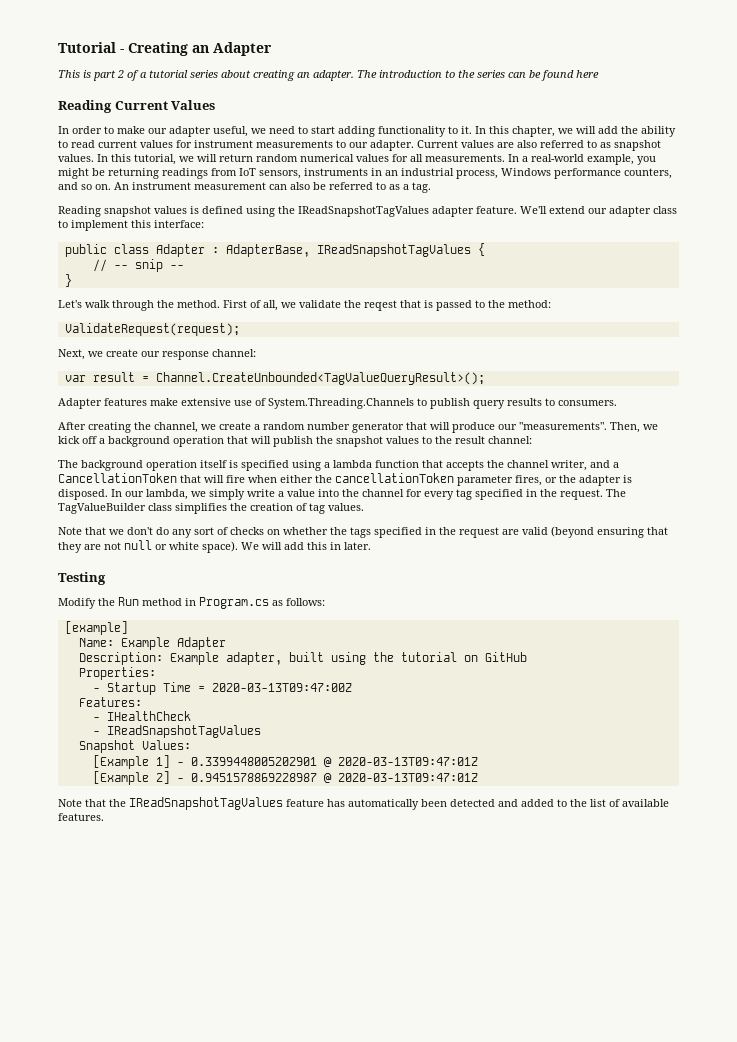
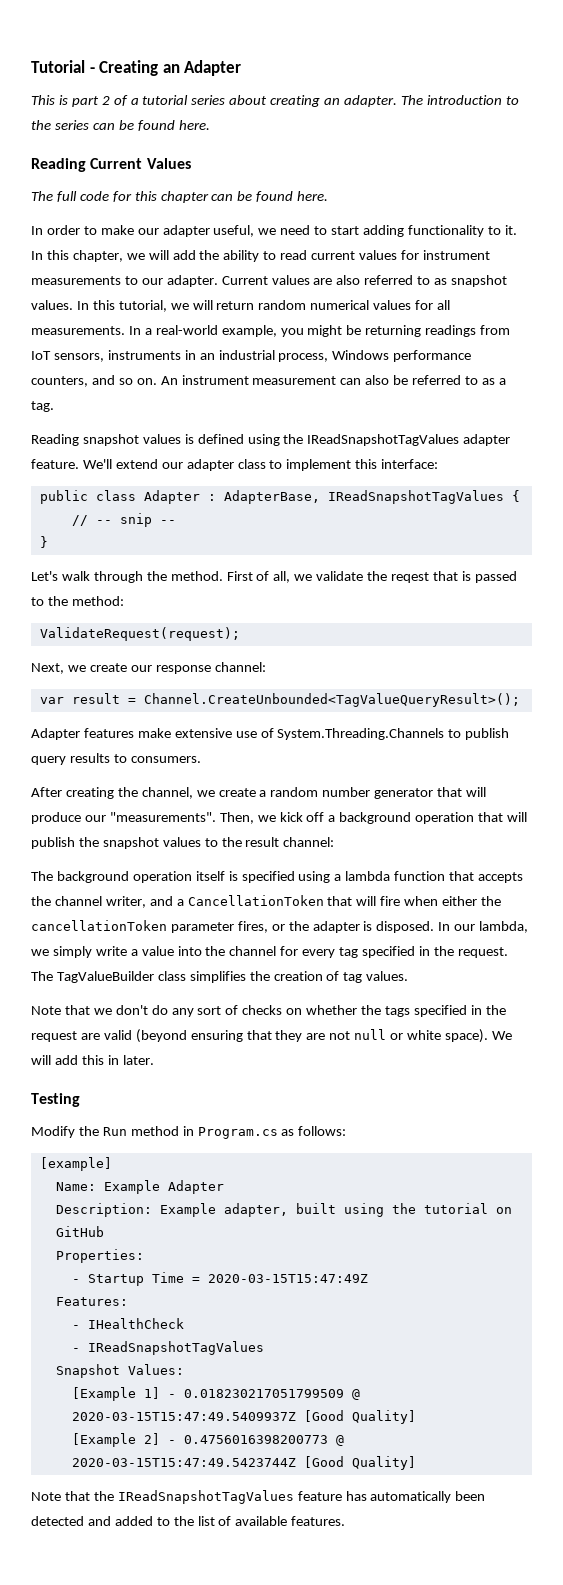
[576,70,599,78] here -> [178,120,210,130] here.
(216, 105) none -> [31,191,329,203] // The full code for this chapter can be found here.
[211,683,352,692] 2020-03-13T09:47:00Z -> [207,1274,368,1283] 2020-03-15T15:47:49Z
[190,757,478,767] [92,771,478,785] 0.3399448005202901 @ 2020-03-13T09:47:01Z // [Example 2] - 0.9451578869228987 @ 2020-03-13T09:47:01Z -> [183,1389,360,1400] [71,1410,416,1424] [71,1433,344,1447] [71,1456,416,1470] 0.018230217051799509 @ 2020-03-15T15:47:49.5409937Z [Good Quality] // [Example 2] - 0.4756016398200773 @ 2020-03-15T15:47:49.5423744Z [Good Quality]

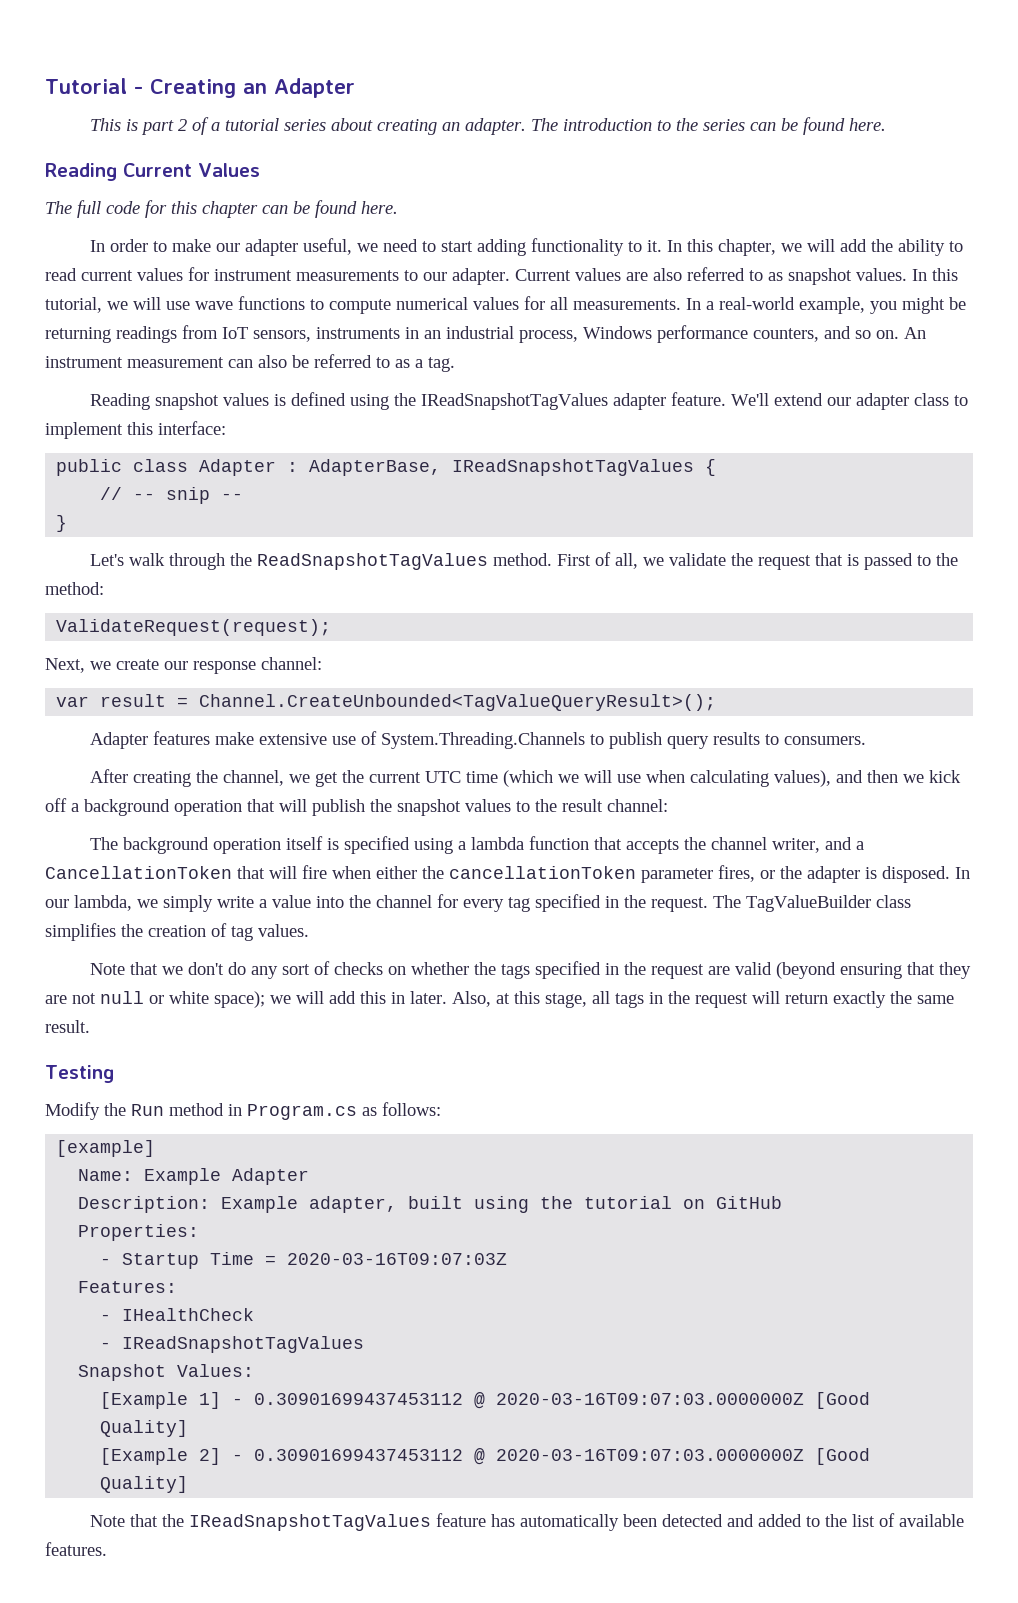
[216,300,307,310] return random -> [166,296,391,314] use wave functions to compute
(167, 576) none -> [256,553,488,570] ReadSnapshotTagValues
[391,572,430,583] reqest -> [757,555,811,570] request
[218,787,487,799] [31,812,254,824] create a random number generator that will produce our "measurements". Then, -> [314,770,898,787] get the current UTC time (which we will use when calculating values), and then
[444,1029,512,1043] space). We -> [214,991,291,1008] space); we
(154, 1060) none -> [452,991,954,1008] [45,1020,90,1033] Also, at this stage, all tags in the request will return exactly the same result.
[207,1274,368,1283] 2020-03-15T15:47:49Z -> [287,1253,508,1265] 2020-03-16T09:07:03Z
[183,1389,360,1400] [71,1412,296,1421] 0.018230217051799509 @ 2020-03-15T15:47:49.5409937Z -> [254,1392,805,1409] 0.30901699437453112 @ 2020-03-16T09:07:03.0000000Z
[183,1435,344,1446] [71,1458,296,1467] 0.4756016398200773 @ 2020-03-15T15:47:49.5423744Z -> [254,1448,805,1465] 0.30901699437453112 @ 2020-03-16T09:07:03.0000000Z

